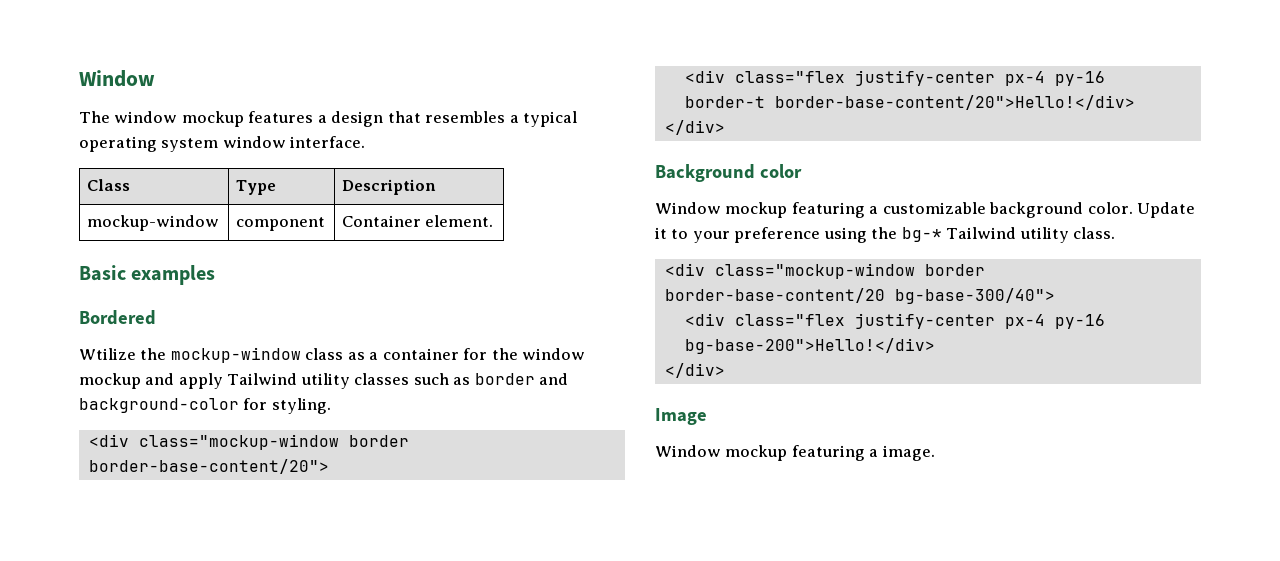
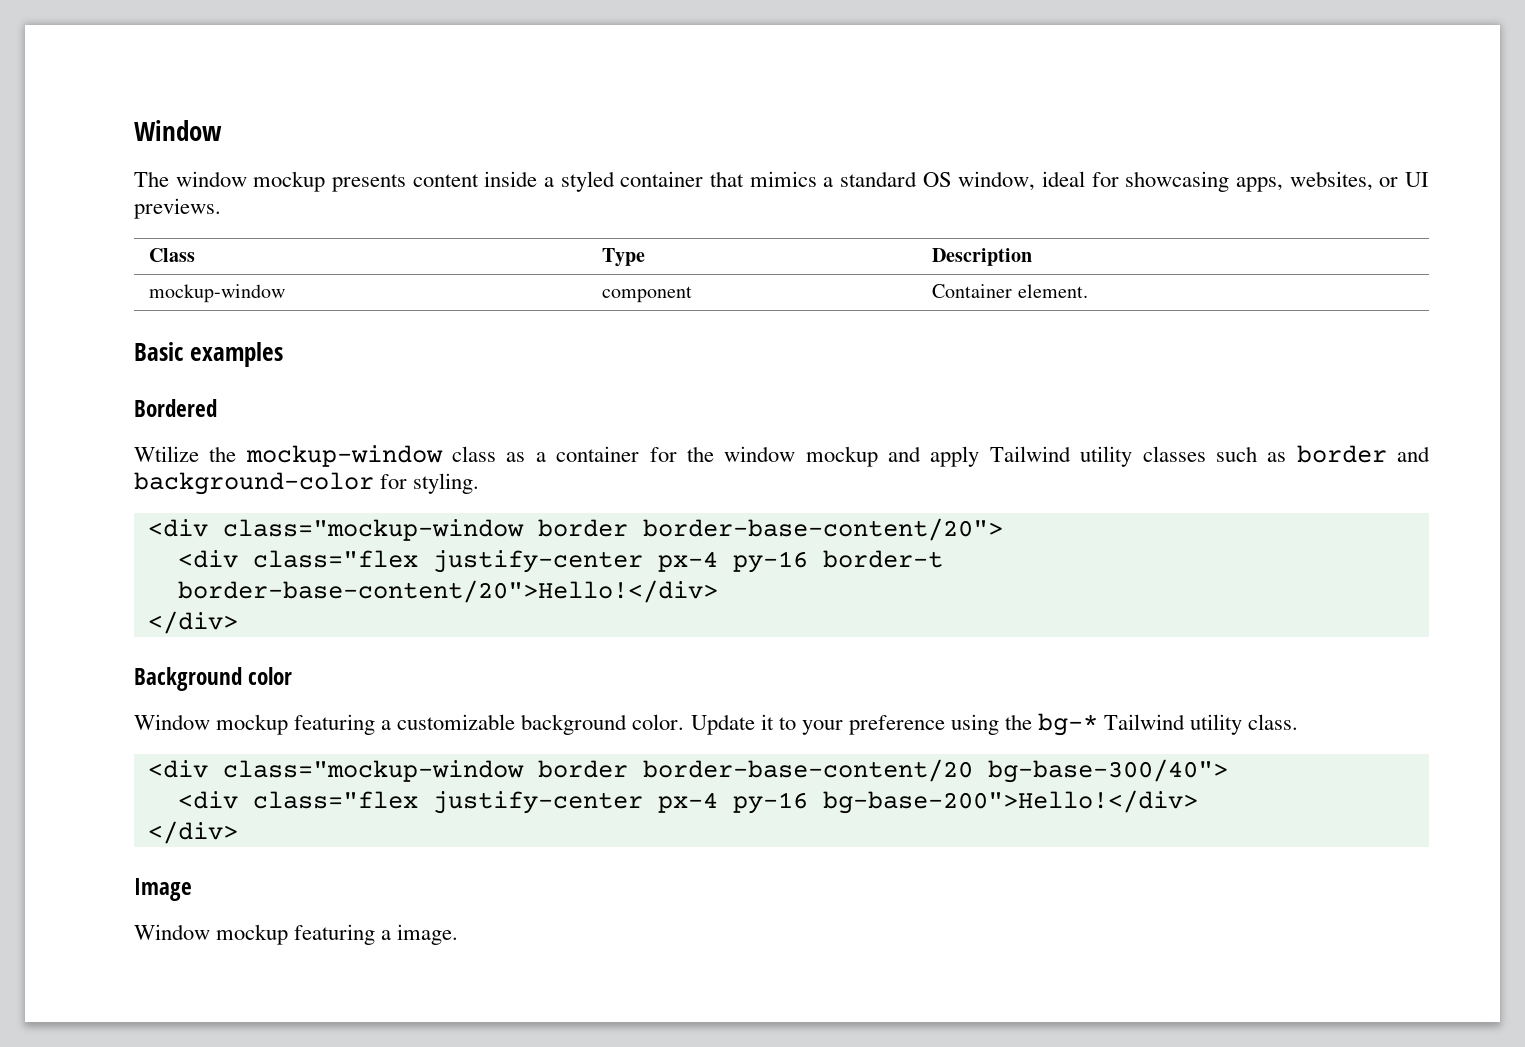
[248,111,578,127] [79,136,366,152] features a design that resembles a typical operating system window interface. -> [332,171,1429,192] [134,198,221,219] presents content inside a styled container that mimics a standard OS window, ideal for showcasing apps, websites, or UI previews.

